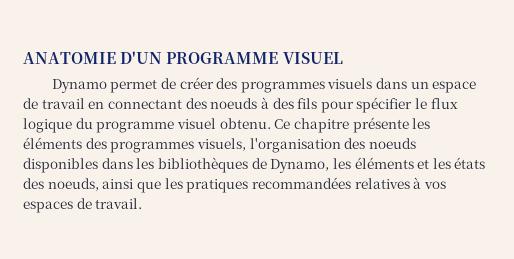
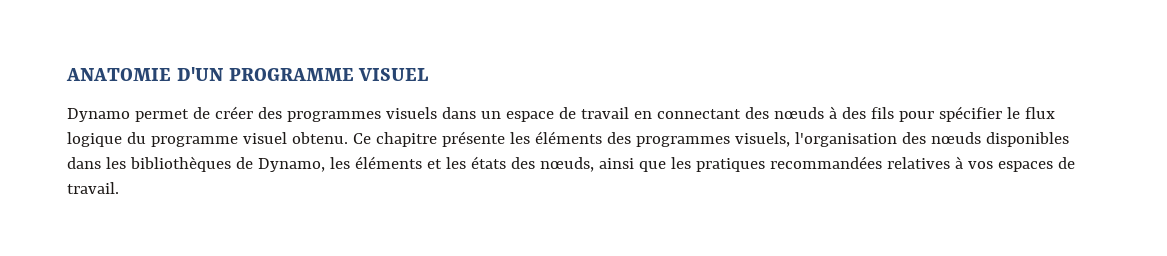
[210,98,258,109] noeuds -> [773,107,824,119] nœuds
[368,138,416,149] noeuds -> [930,132,981,144] nœuds
[47,178,99,191] noeuds, -> [539,157,594,172] nœuds,

